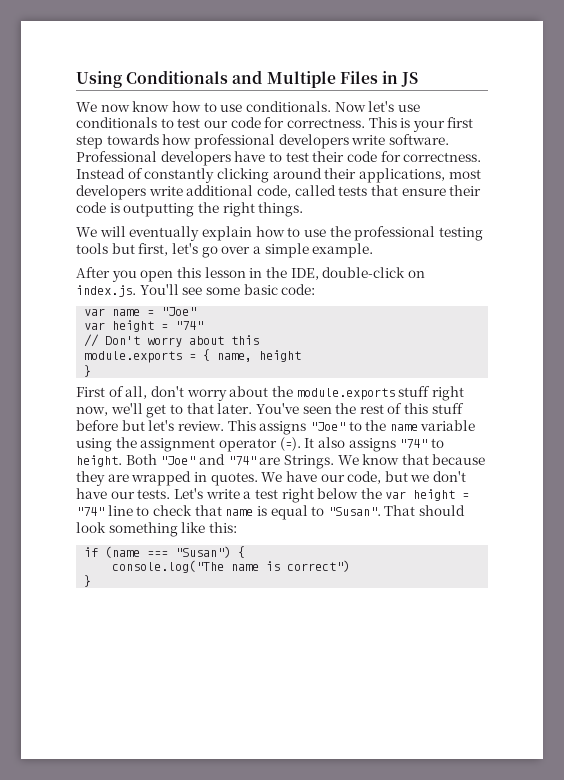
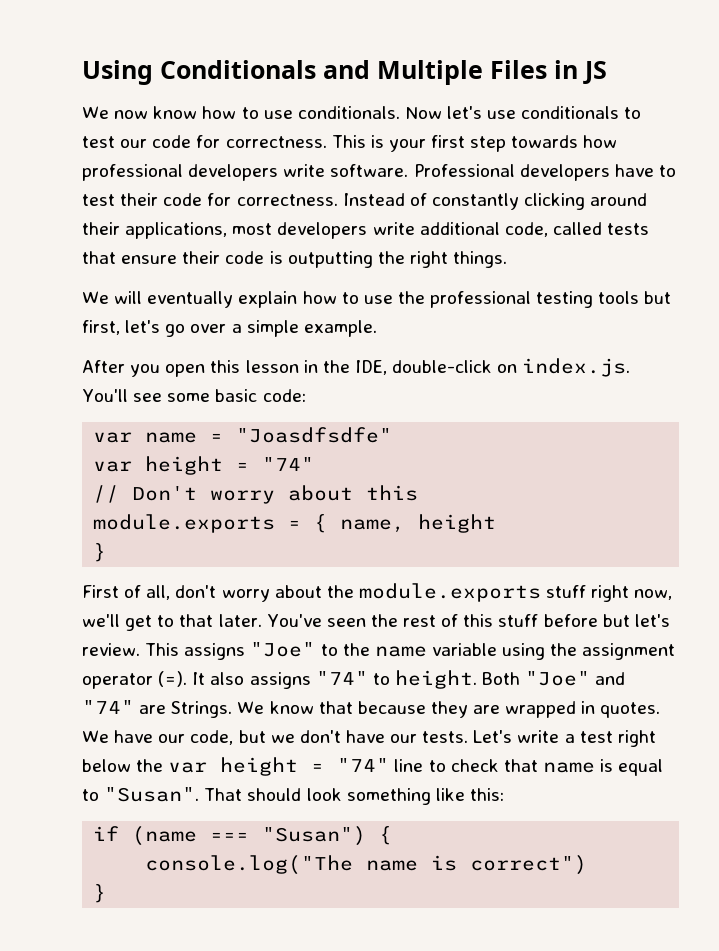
[161,307,197,316] "Joe" -> [236,427,393,443] "Joasdfsdfe"

